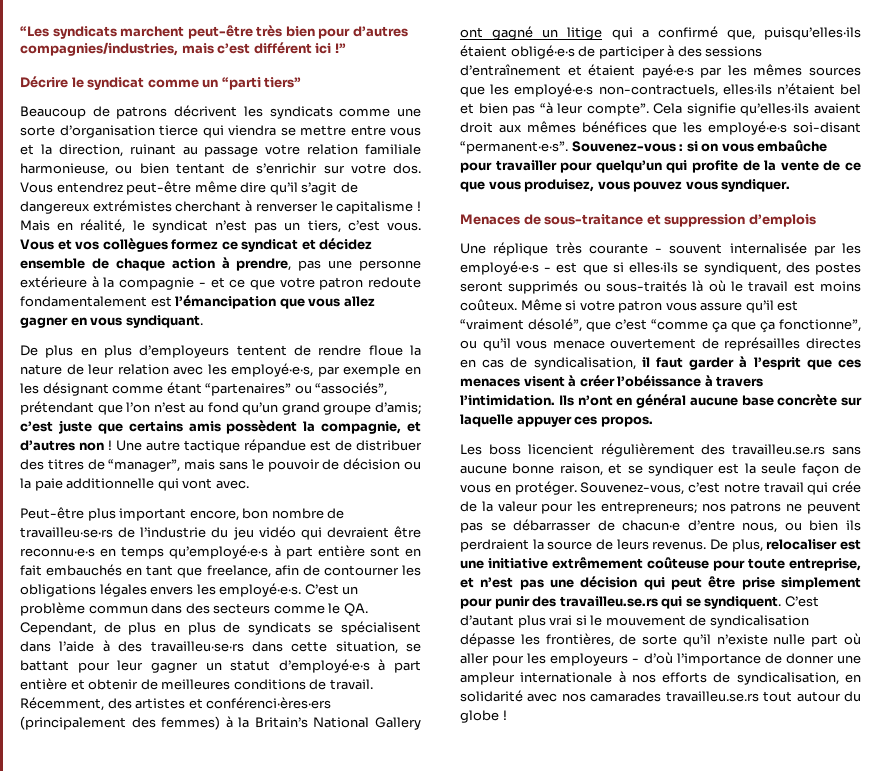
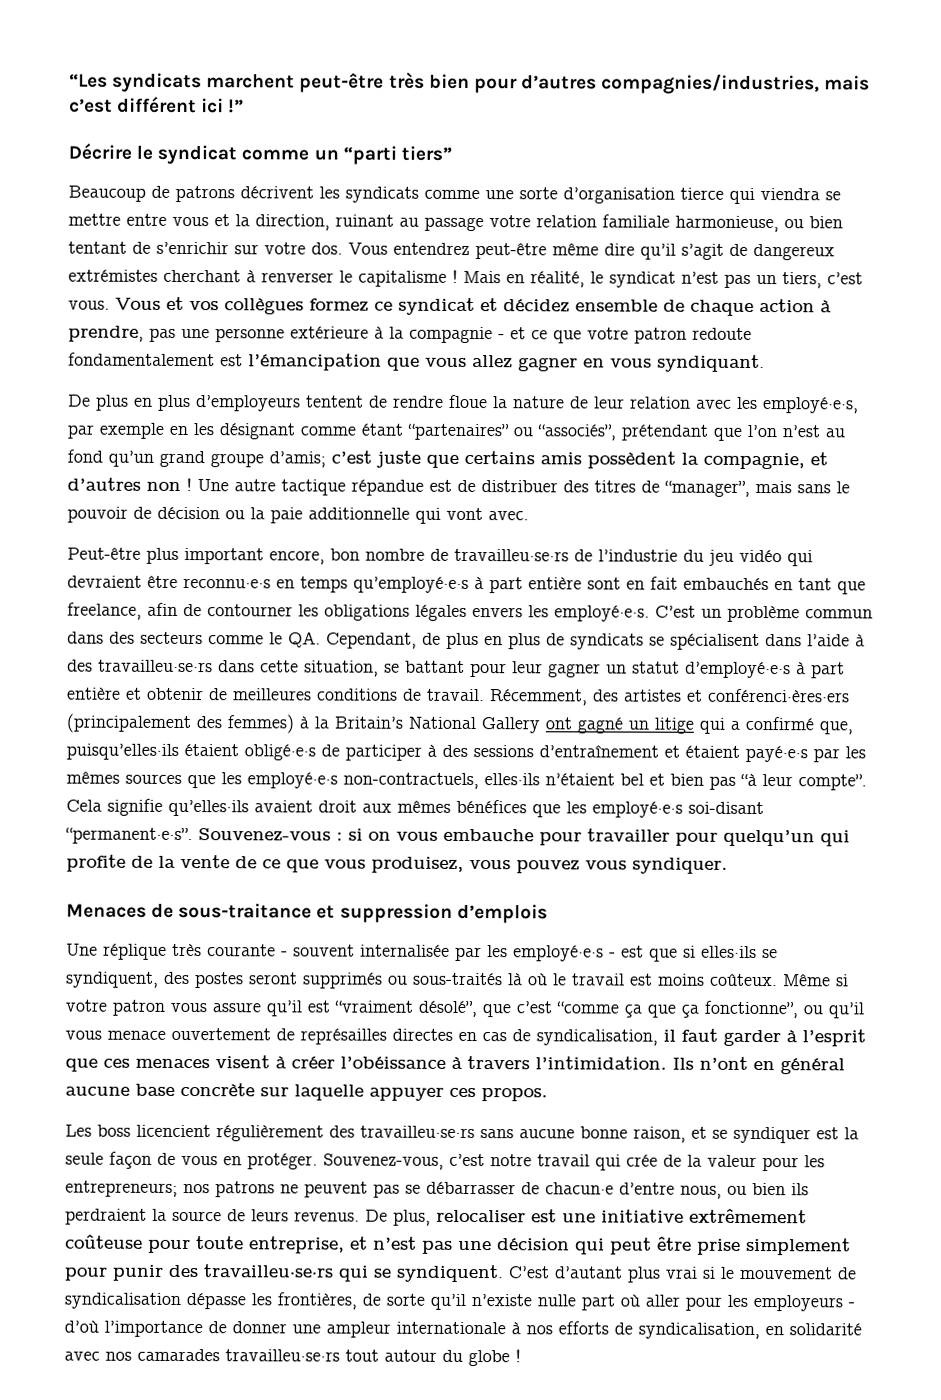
[757,140,828,152] embaûche -> [443,828,534,842] embauche
[732,444,826,455] travailleu.se.rs -> [360,1125,475,1139] travailleu·se·rs
[559,596,658,607] travailleu.se.rs -> [203,1264,334,1278] travailleu·se·rs
[665,691,759,702] travailleu.se.rs -> [225,1349,340,1362] travailleu·se·rs

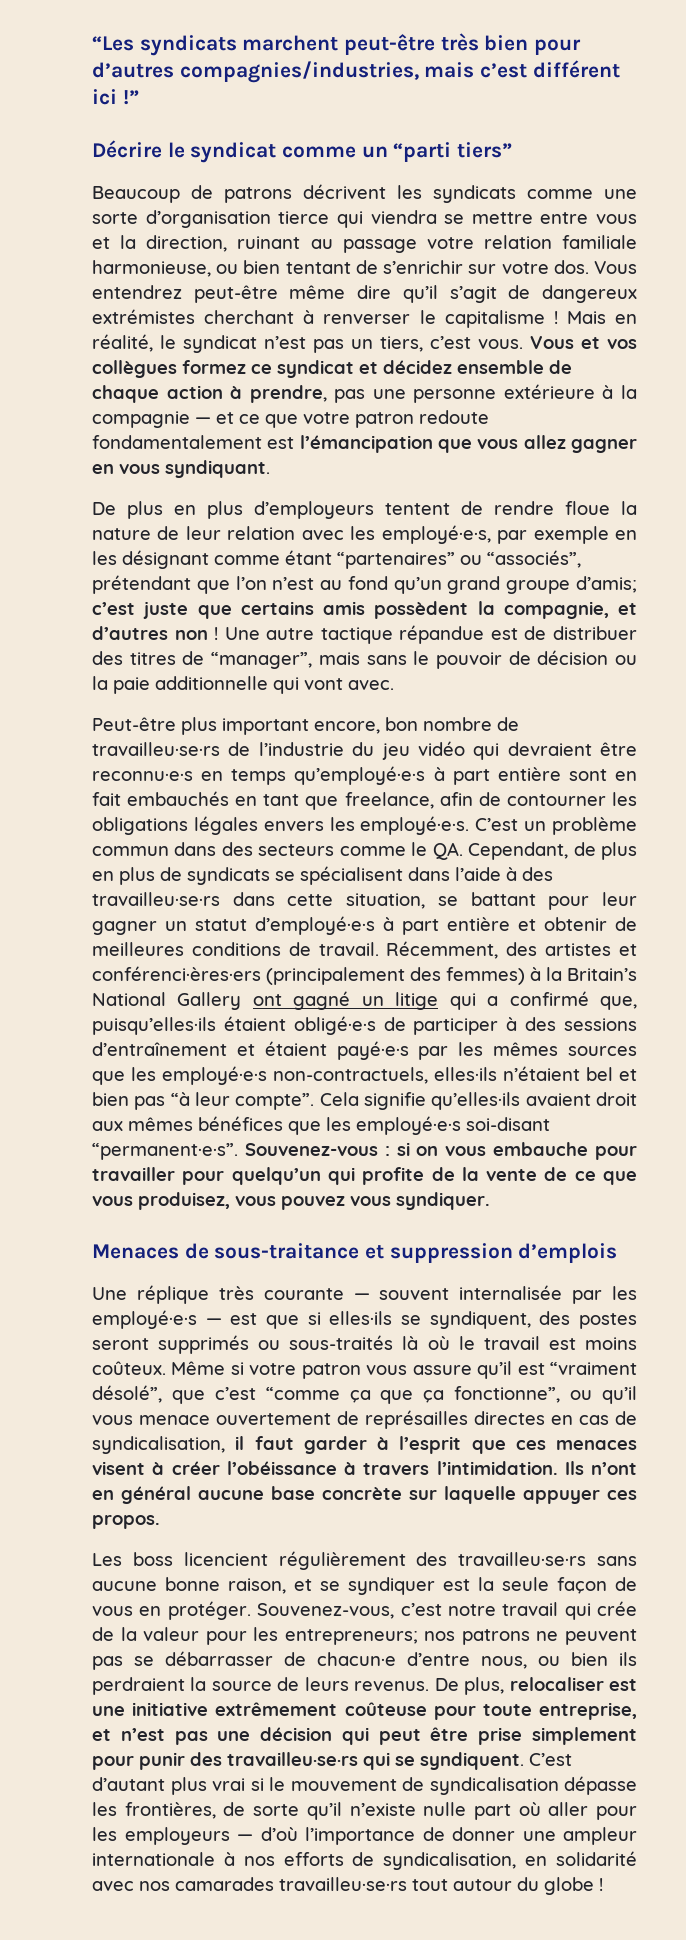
[498,334,505,340] - -> [195,417,211,424] —
[281,951,288,957] - -> [353,1293,370,1300] —
[609,952,616,958] - -> [205,1318,222,1325] —
[848,1302,855,1308] - -> [237,1834,253,1841] —

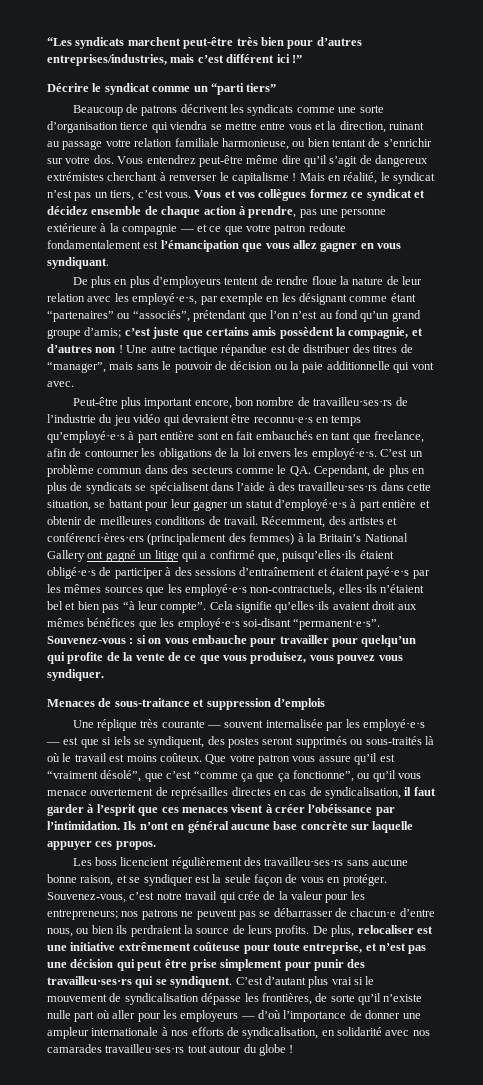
[179,61,419,83] compagnies/industries, -> [47,54,167,66] entreprises/industries,
[92,742,220,756] travailleu·se·rs -> [313,397,393,406] travailleu·ses·rs
[193,816,258,835] légales -> [214,448,256,457] de la loi
[92,892,220,906] travailleu·se·rs -> [298,482,378,491] travailleu·ses·rs
[329,1311,393,1325] elles·ils -> [113,736,131,745] iels
[171,1361,244,1375] Même si -> [205,754,227,764] Que
[344,1462,430,1475] à travers -> [375,807,395,816] par
[458,1552,587,1566] travailleu·se·rs -> [264,857,344,866] travailleu·ses·rs
[354,1681,430,1691] revenus. -> [275,925,310,937] profits.
[227,1752,358,1766] travailleu·se·rs -> [47,976,132,985] travailleu·ses·rs
[279,1877,407,1891] travailleu·se·rs -> [105,1044,185,1053] travailleu·ses·rs

